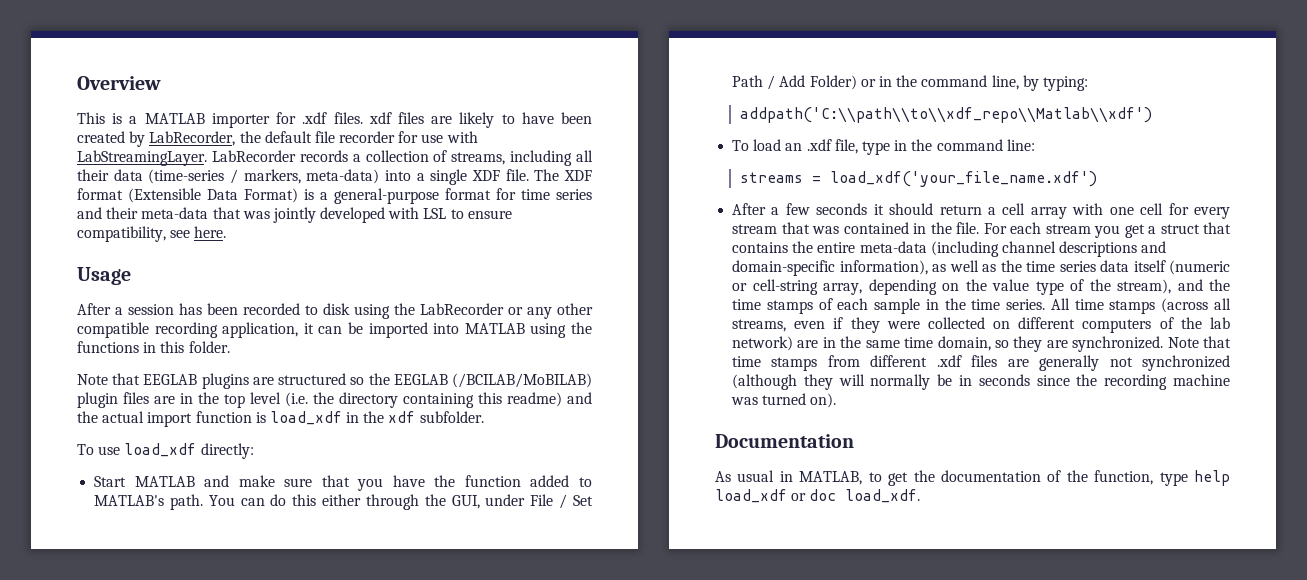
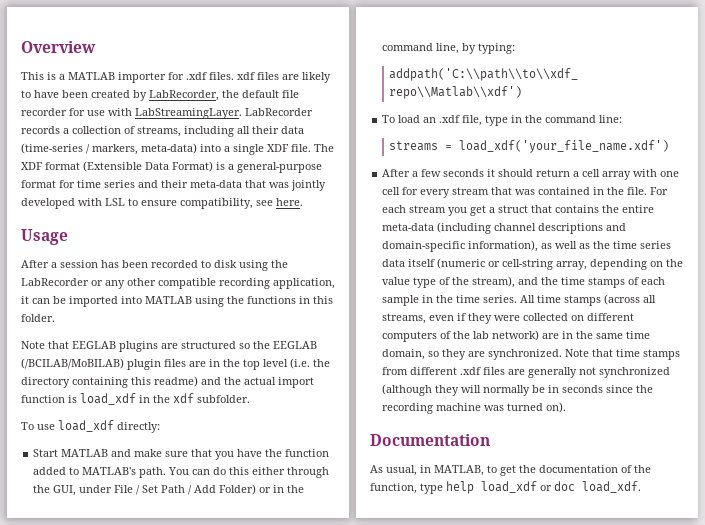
[737,470,775,482] usual -> [386,465,417,476] usual,

